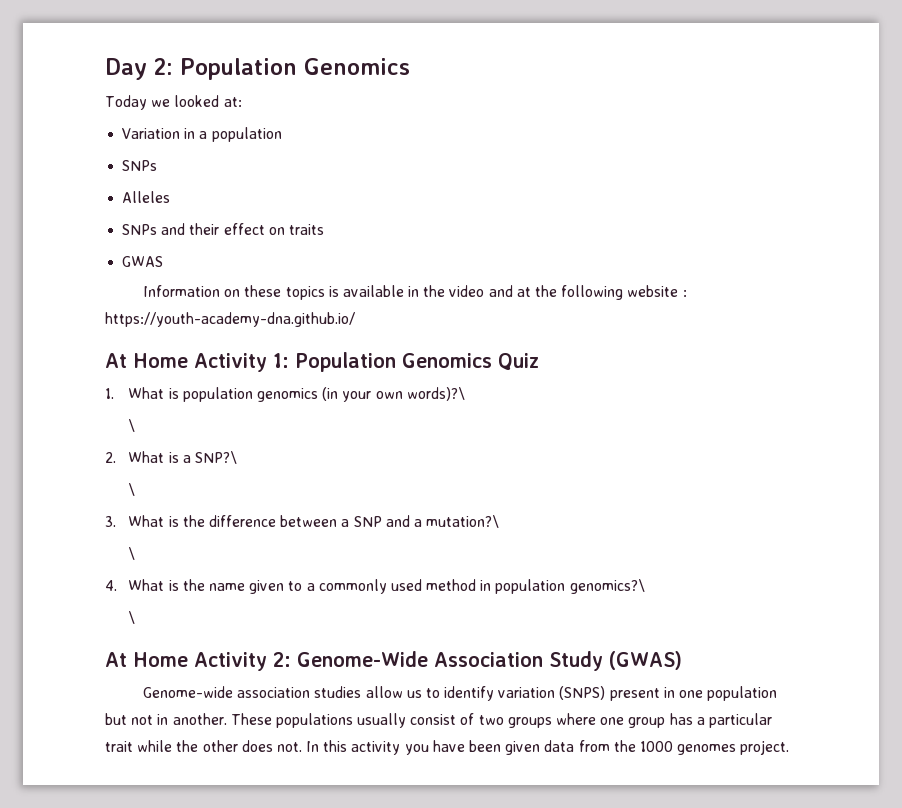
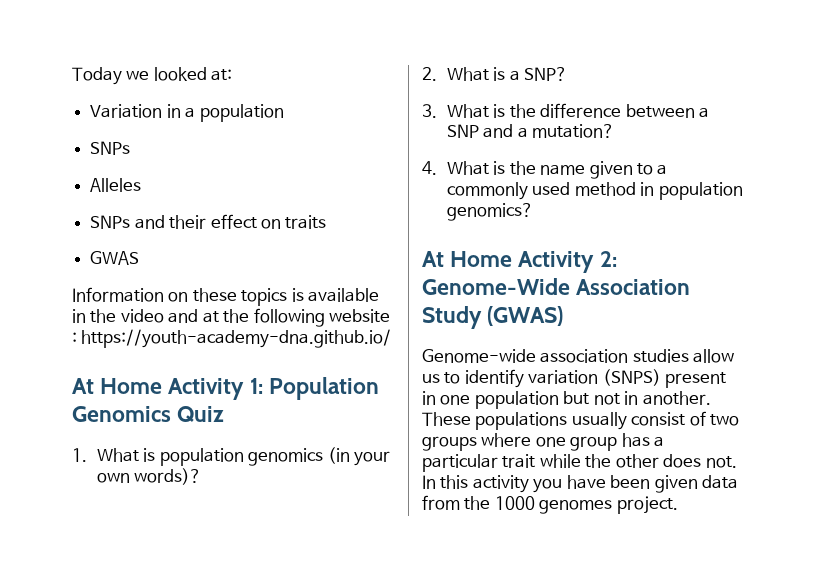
[105,58,410,80] Day 2: Population Genomics // -> (72, 76) none
[406,387,465,401] [128,419,136,432] words)?\ // \ -> [134,468,202,485] words)?
[194,451,237,464] [128,483,136,496] SNP?\ // \ -> [524,67,568,81] SNP?
[426,515,500,528] [128,547,136,560] mutation?\ // \ -> [532,124,615,138] mutation?
[569,579,645,594] [128,611,136,624] genomics?\ // \ -> [446,203,533,221] genomics?

